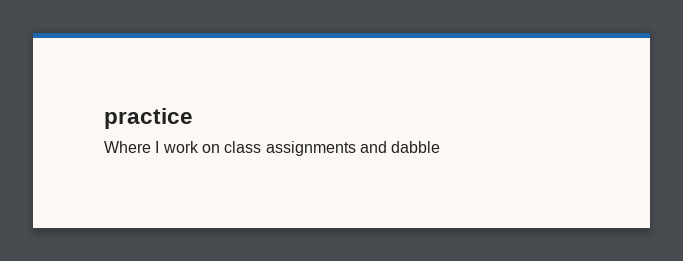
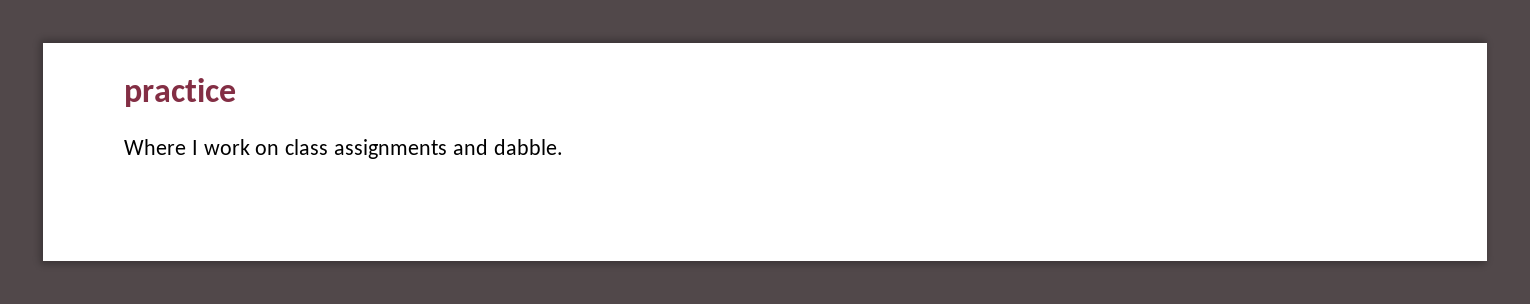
[391,141,441,153] dabble -> [493,139,563,155] dabble.

